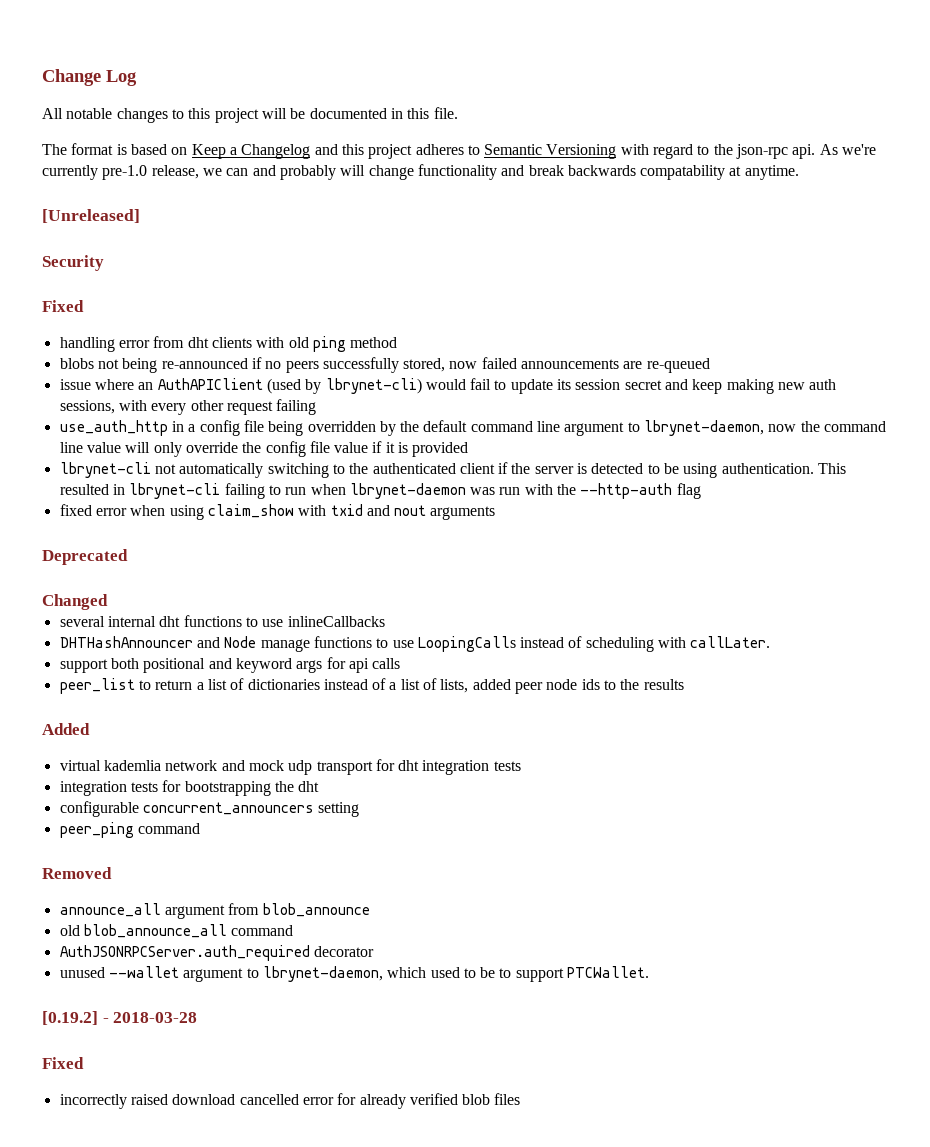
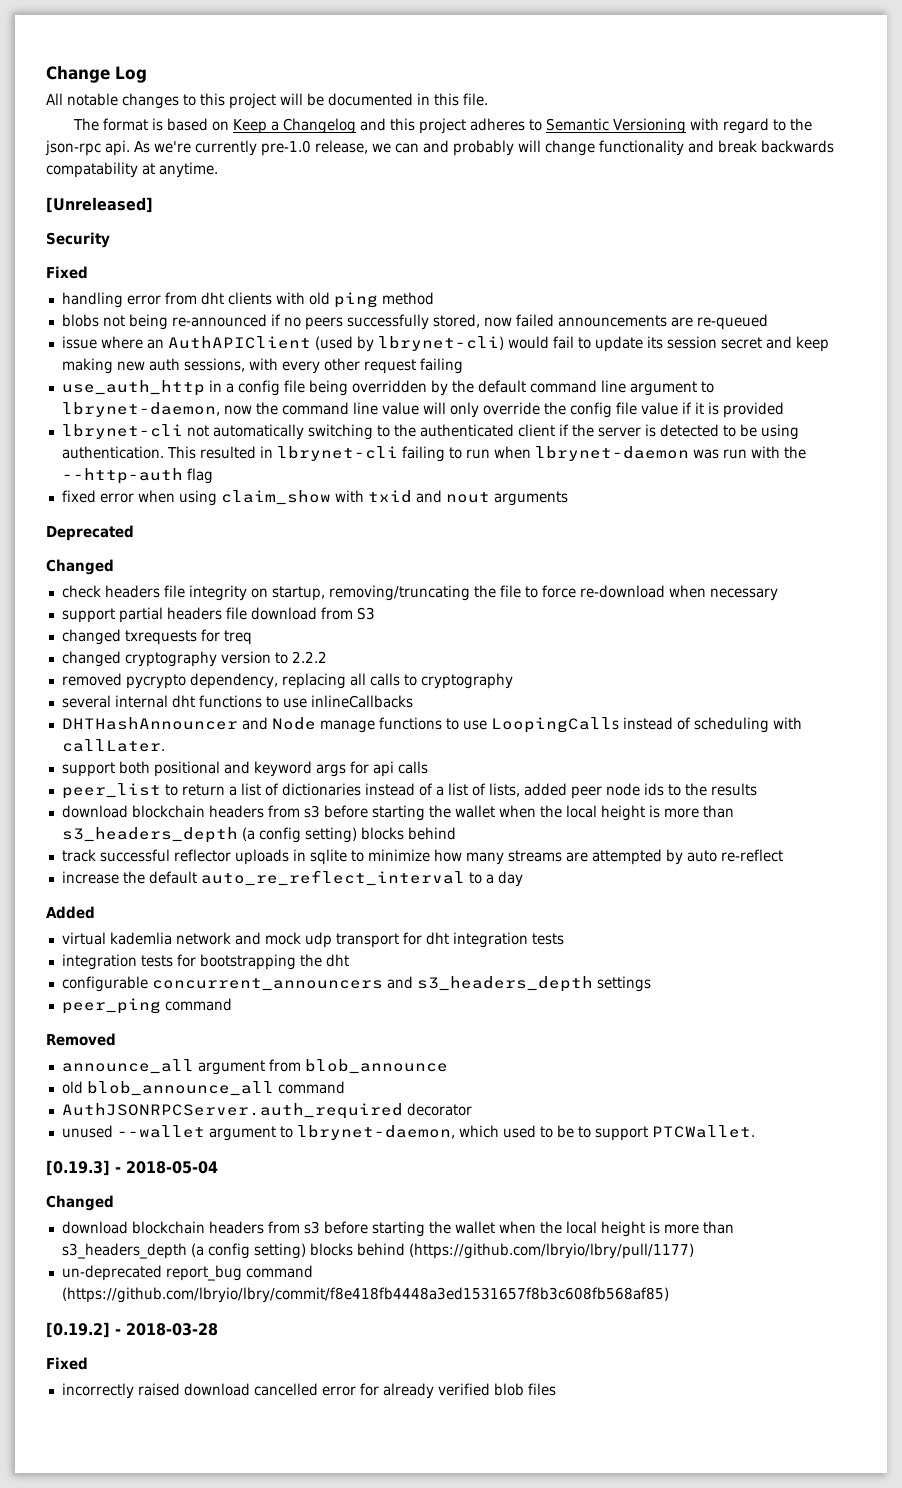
(108, 602) none -> [61,585,778,601] [61,607,375,623] [61,629,252,645] [61,651,327,667] [61,673,513,689] // check headers file integrity on startup, removing/truncating the file to force re-download when necessary // support partial headers file download from S3 // changed txrequests for treq // changed cryptography version to 2.2.2 // removed pycrypto dependency, replacing all calls to cryptography
(684, 684) none -> [61,805,734,821] [61,827,456,843] [61,849,783,865] [61,870,523,887] // download blockchain headers from s3 before starting the wallet when the local height is more than s3_headers_depth (a config setting) blocks behind // track successful reflector uploads in sqlite to minimize how many streams are attempted by auto re-reflect // increase the default auto_re_reflect_interval to a day
[318,802,360,817] setting -> [386,976,651,992] and s3_headers_depth settings
(650, 972) none -> [46,1160,218,1176] [46,1195,114,1211] [61,1221,734,1237] [61,1243,694,1259] [61,1265,313,1281] [61,1287,669,1303] // [0.19.3] - 2018-05-04 // Changed // download blockchain headers from s3 before starting the wallet when the local height is more than s3_headers_depth (a config setting) blocks behind (https://github.com/lbryio/lbry/pull/1177) // un-deprecated report_bug command (https://github.com/lbryio/lbry/commit/f8e418fb4448a3ed1531657f8b3c608fb568af85)

